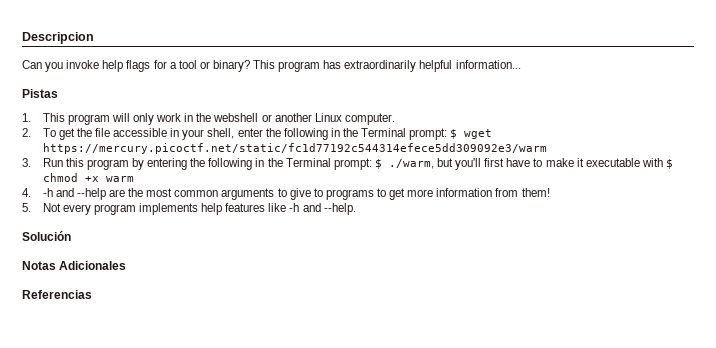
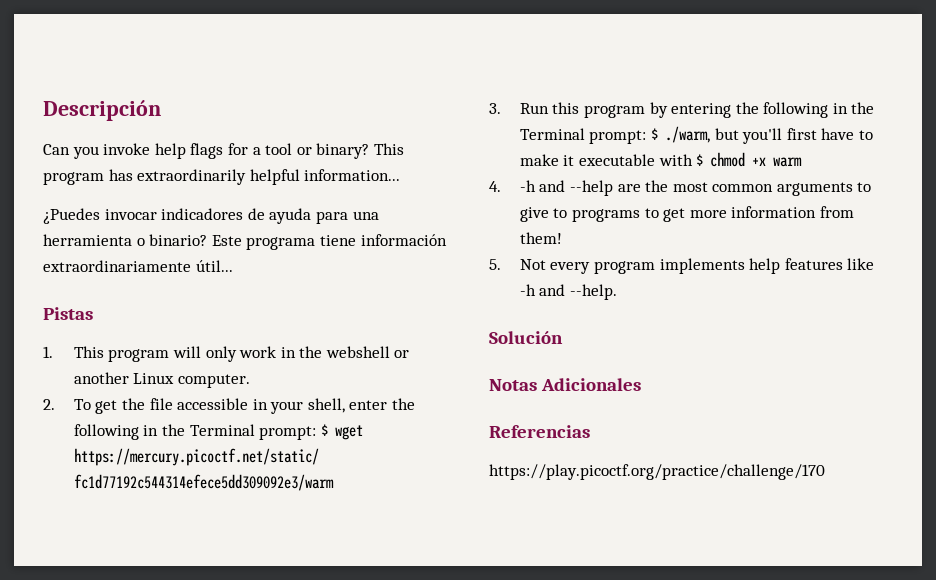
[22,32,94,44] Descripcion -> [43,100,161,121] Descripción
(521, 64) none -> [43,208,379,224] [43,234,447,250] [43,260,233,272] // ¿Puedes invocar indicadores de ayuda para una herramienta o binario? Este programa tiene información extraordinariamente útil...
(92, 294) none -> [489,464,825,480] // https://play.picoctf.org/practice/challenge/170

